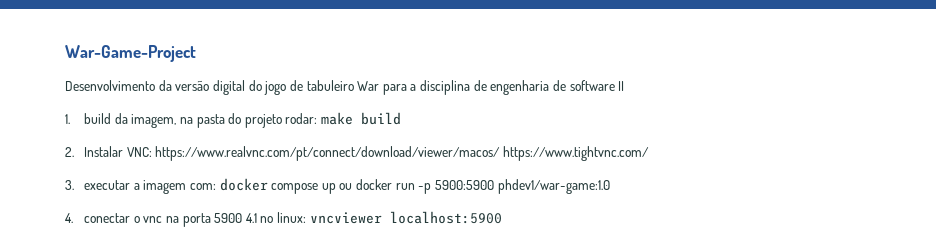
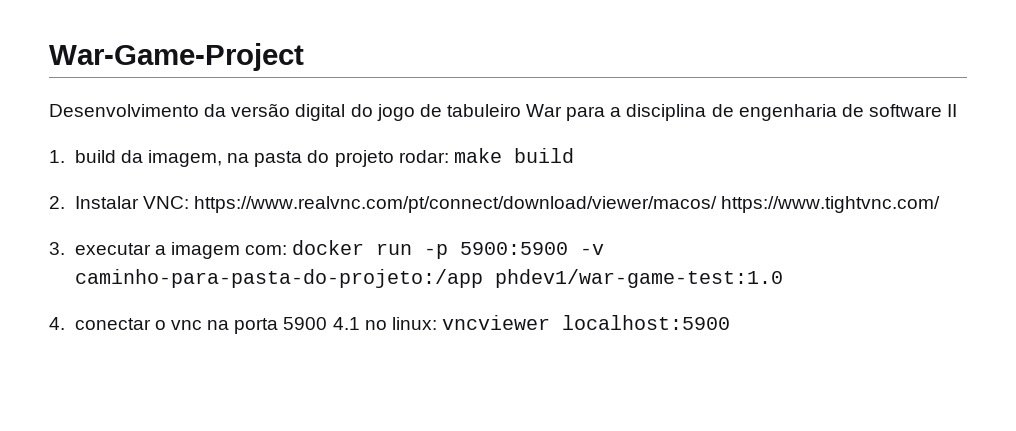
[271,179,610,194] compose up ou docker run -p 5900:5900 phdev1/war-game:1.0 -> [376,242,605,259] [74,269,783,288] run -p 5900:5900 -v caminho-para-pasta-do-projeto:/app phdev1/war-game-test:1.0

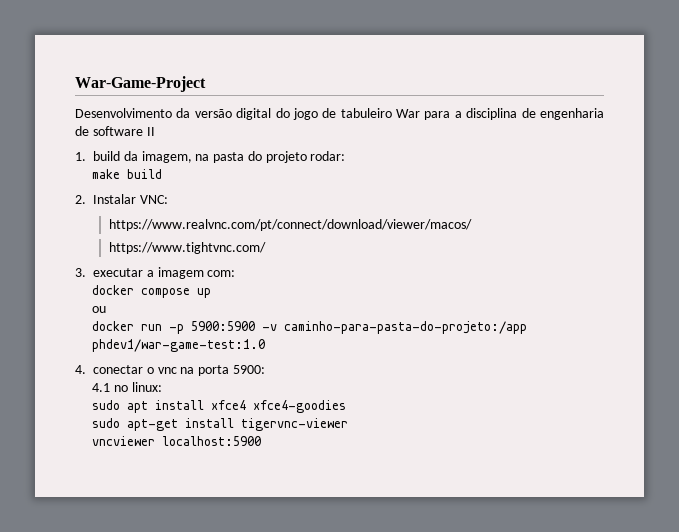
(449, 156) none -> (346, 156) //
(189, 202) none -> (168, 199) //
(718, 204) none -> (473, 225) //
(288, 250) none -> [92,285,212,298] [92,306,107,313] // docker compose up // ou //
[283,317,328,330] 5900 -> [232,365,265,374] 5900: //
(437, 323) none -> [92,400,347,413] [92,418,349,431] // sudo apt install xfce4 xfce4-goodies // sudo apt-get install tigervnc-viewer //

